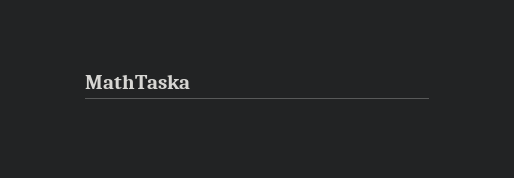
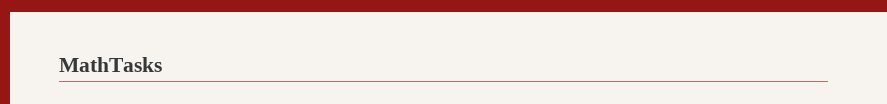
[85,74,190,89] MathTaska -> [59,57,162,72] MathTasks

